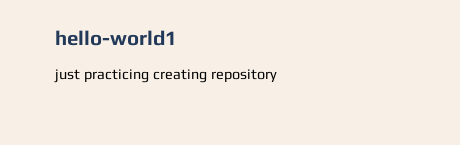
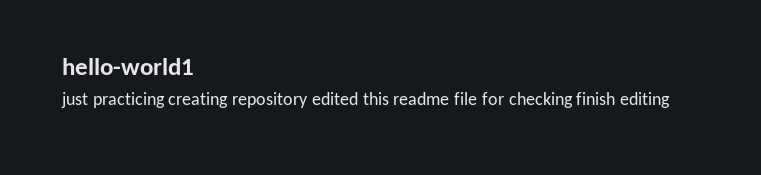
(277, 76) none -> [311,92,670,108] edited this readme file for checking finish editing

